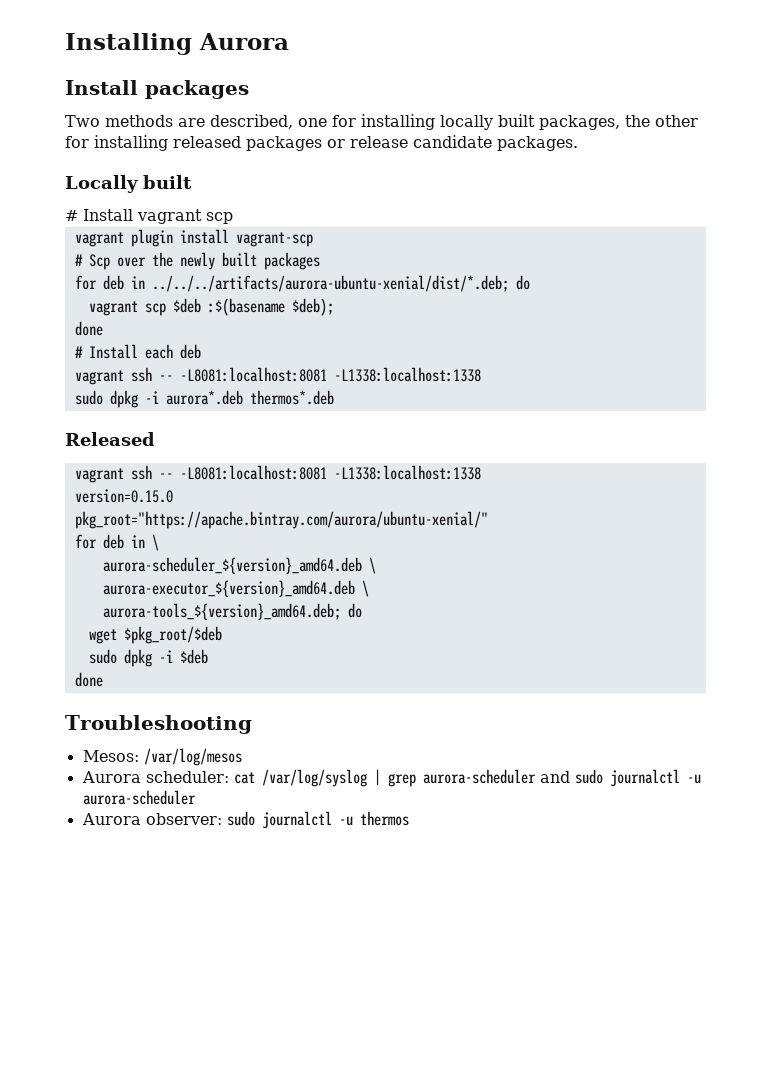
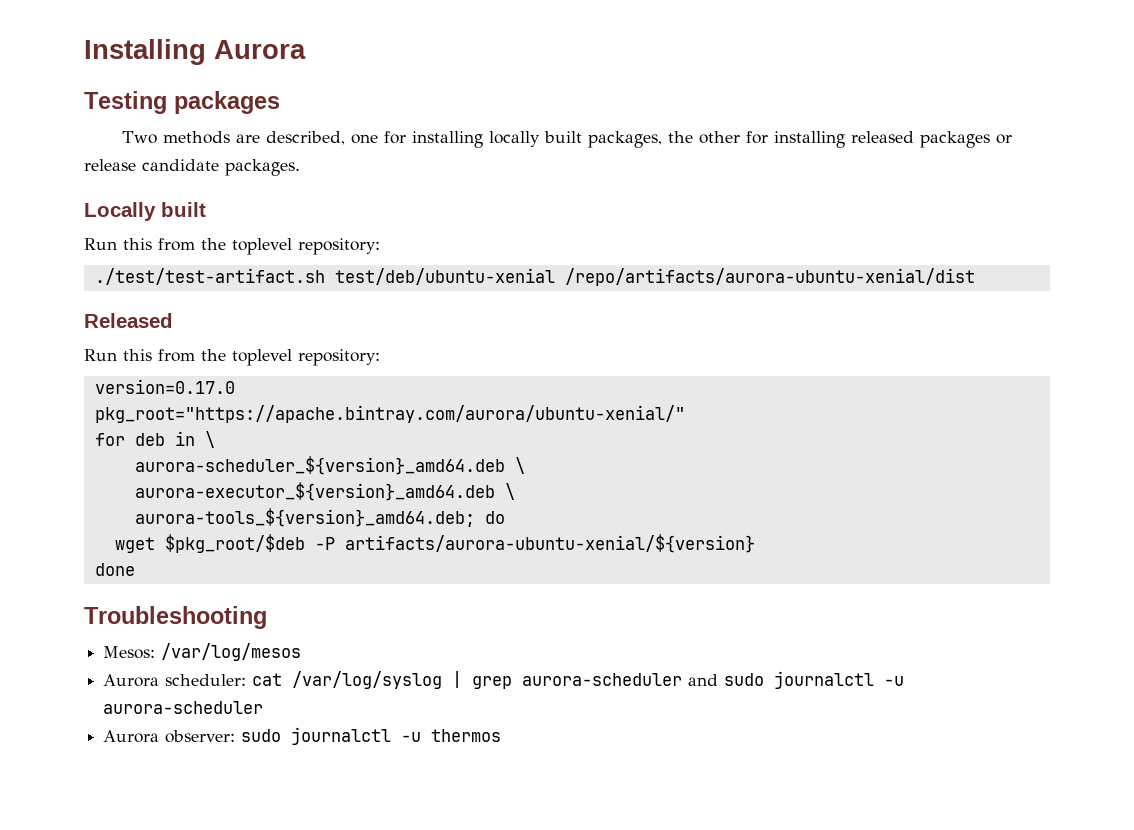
[65,80,138,95] Install -> [84,91,167,114] Testing
[65,209,233,224] [74,229,313,247] [74,252,320,270] [74,275,530,292] [88,298,334,316] [74,321,103,336] [74,344,201,359] [74,367,481,385] [74,390,334,408] [65,432,155,446] [74,465,481,483] [74,489,173,503] # Install vagrant scp // vagrant plugin install vagrant-scp // # Scp over the newly built packages // for deb in ../../../artifacts/aurora-ubuntu-xenial/dist/*.deb; do // vagrant scp $deb :$(basename $deb); // done // # Install each deb // vagrant ssh -- -L8081:localhost:8081 -L1338:localhost:1338 // sudo dpkg -i aurora*.deb thermos*.deb // Released // vagrant ssh -- -L8081:localhost:8081 -L1338:localhost:1338 // version=0.15.0 -> [84,238,380,255] [94,268,975,286] [84,313,173,328] [84,349,380,366] [94,379,235,394] Run this from the toplevel repository: // ./test/test-artifact.sh test/deb/ubuntu-xenial /repo/artifacts/aurora-ubuntu-xenial/dist // Released // Run this from the toplevel repository: // version=0.17.0
[88,649,208,667] // sudo dpkg -i $deb -> [314,534,755,553] -P artifacts/aurora-ubuntu-xenial/${version}

